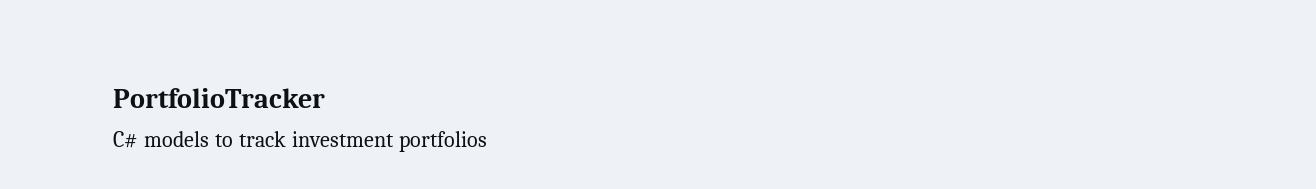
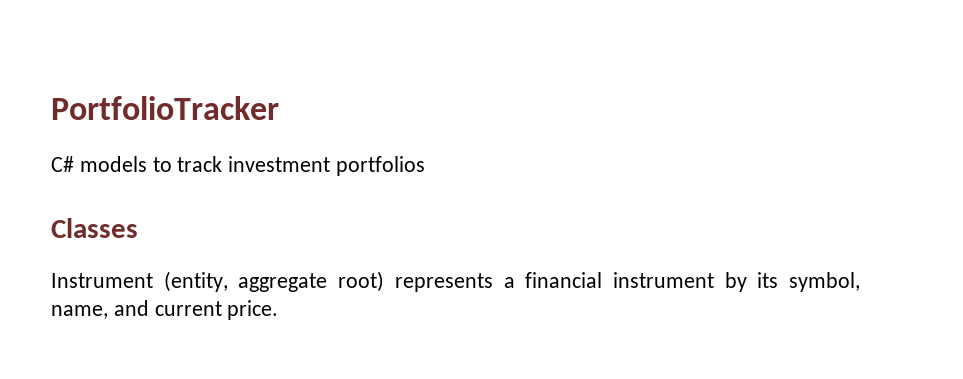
(487, 141) none -> [51,218,138,238] [51,271,861,292] [51,300,279,320] // Classes // Instrument (entity, aggregate root) represents a financial instrument by its symbol, name, and current price.

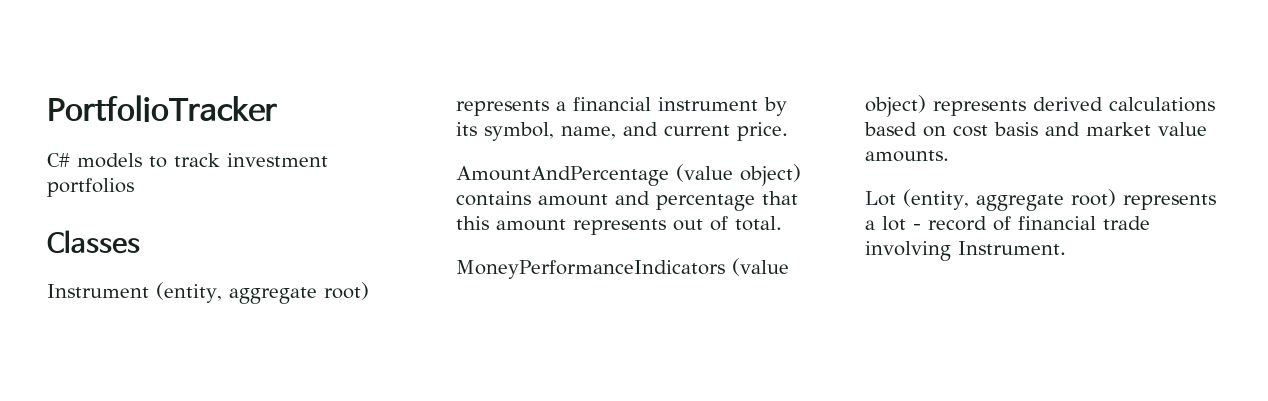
(279, 310) none -> [456,164,801,186] [456,191,798,211] [456,216,782,235] [456,258,789,279] [865,95,1215,117] [864,122,1207,137] [865,150,949,162] [865,189,1216,211] [865,216,1150,231] [865,241,1066,261] // AmountAndPercentage (value object) contains amount and percentage that this amount represents out of total. // MoneyPerformanceIndicators (value object) represents derived calculations based on cost basis and market value amounts. // Lot (entity, aggregate root) represents a lot - record of financial trade involving Instrument.

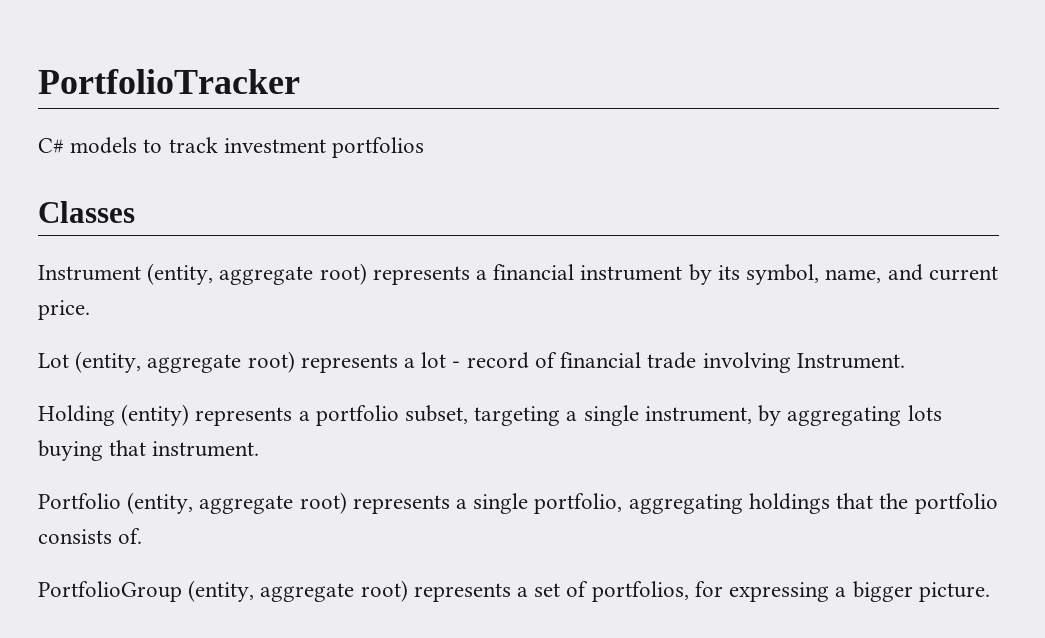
[456,164,801,186] [456,191,798,211] [456,216,782,235] [456,258,789,279] [865,95,1215,117] [864,122,1207,137] [865,150,949,162] // AmountAndPercentage (value object) contains amount and percentage that this amount represents out of total. // MoneyPerformanceIndicators (value object) represents derived calculations based on cost basis and market value amounts. -> (90, 310) none
(1066, 248) none -> [38,404,942,426] [38,440,260,461] [38,492,998,514] [38,528,143,544] [38,580,990,602] // Holding (entity) represents a portfolio subset, targeting a single instrument, by aggregating lots buying that instrument. // Portfolio (entity, aggregate root) represents a single portfolio, aggregating holdings that the portfolio consists of. // PortfolioGroup (entity, aggregate root) represents a set of portfolios, for expressing a bigger picture.

